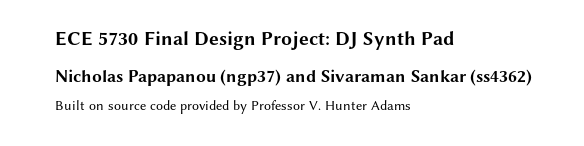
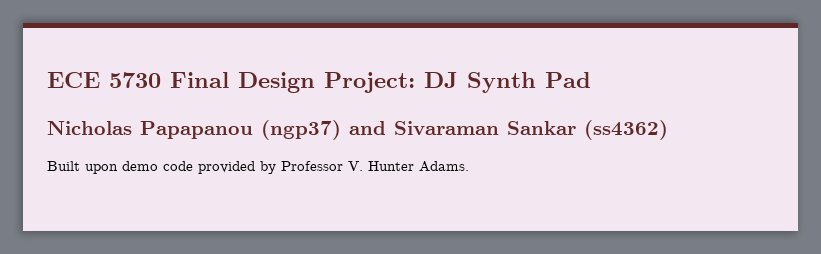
[89,104,146,110] on source -> [85,161,158,174] upon demo
[371,100,411,110] Adams -> [419,161,469,172] Adams.

